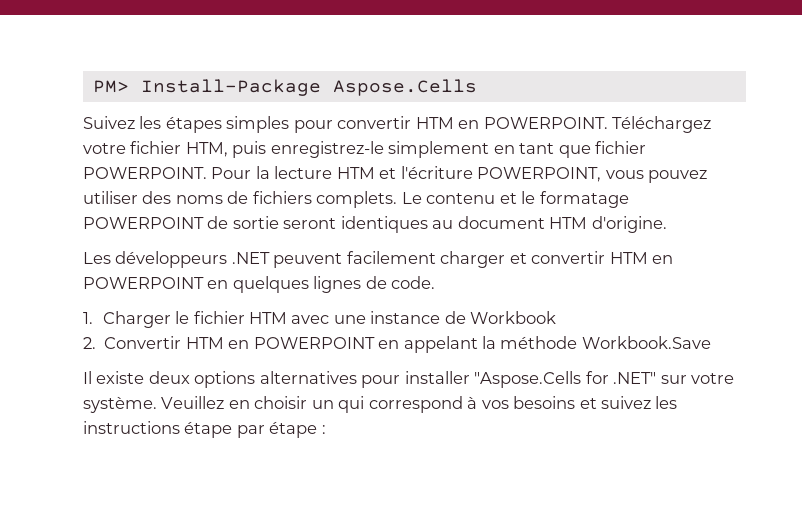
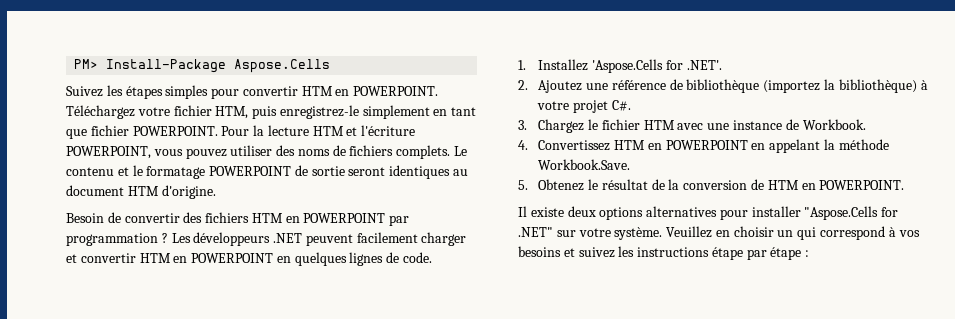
(667, 224) none -> [66,212,410,226] [66,233,168,246] Besoin de convertir des fichiers HTM en POWERPOINT par programmation ?
[102,311,171,328] Charger -> [538,59,722,73] [518,79,928,93] [537,100,631,113] [518,119,585,133] Installez 'Aspose.Cells for .NET'. // 2. Ajoutez une référence de bibliothèque (importez la bibliothèque) à votre projet C#. // 3. Chargez
[470,311,557,324] [83,336,182,349] Workbook // 2. Convertir -> [802,119,866,130] [518,140,611,151] Workbook. // 4. Convertissez
[581,336,711,349] Workbook.Save -> [538,159,631,170] [518,179,905,191] Workbook.Save. // 5. Obtenez le résultat de la conversion de HTM en POWERPOINT.

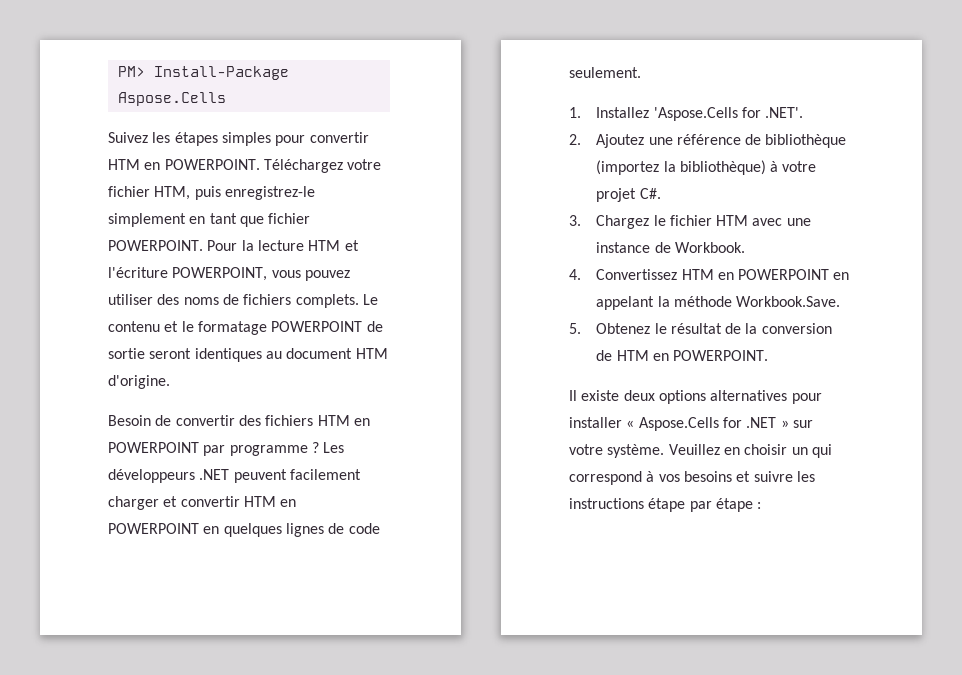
[66,233,158,246] programmation -> [229,445,308,456] programme
[403,252,433,263] code. -> [348,523,380,534] [569,67,641,78] code seulement.
[804,206,899,220] [518,227,553,237] "Aspose.Cells for .NET" -> [626,417,789,431] « Aspose.Cells for .NET »
[578,247,615,258] suivez -> [753,471,793,482] suivre

